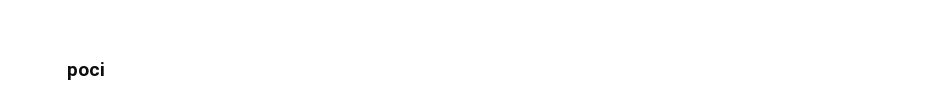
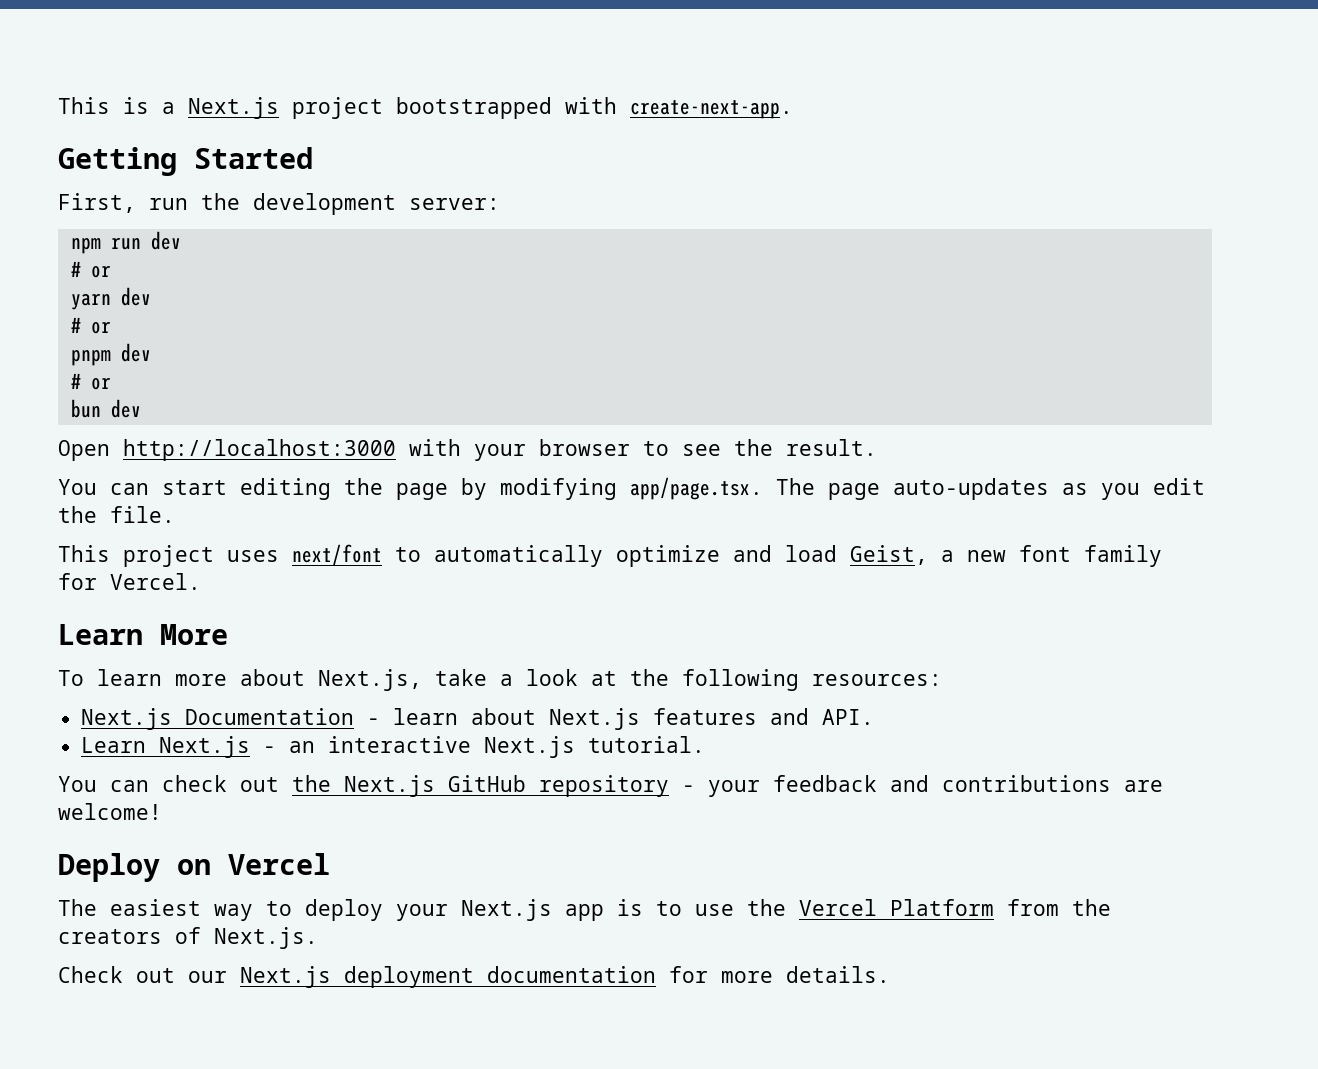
[67,62,105,80] poci -> [58,97,793,119] [58,147,313,176] [58,193,500,215] [70,231,181,254] [70,261,111,278] [70,287,151,310] [70,317,111,334] [70,343,151,366] [70,373,111,390] [70,399,141,418] [58,439,877,461] [58,477,1205,500] [58,506,175,523] [58,544,1162,567] [58,573,201,590] [58,624,228,645] [58,669,942,691] [81,708,875,730] [81,736,706,758] [58,775,1163,797] [58,803,162,820] [58,853,330,882] [58,899,1111,921] [58,927,318,949] [58,966,890,988] This is a Next.js project bootstrapped with create-next-app. // Getting Started // First, run the development server: // npm run dev // # or // yarn dev // # or // pnpm dev // # or // bun dev // Open http://localhost:3000 with your browser to see the result. // You can start editing the page by modifying app/page.tsx. The page auto-updates as you edit the file. // This project uses next/font to automatically optimize and load Geist, a new font family for Vercel. // Learn More // To learn more about Next.js, take a look at the following resources: // Next.js Documentation - learn about Next.js features and API. // Learn Next.js - an interactive Next.js tutorial. // You can check out the Next.js GitHub repository - your feedback and contributions are welcome! // Deploy on Vercel // The easiest way to deploy your Next.js app is to use the Vercel Platform from the creators of Next.js. // Check out our Next.js deployment documentation for more details.

